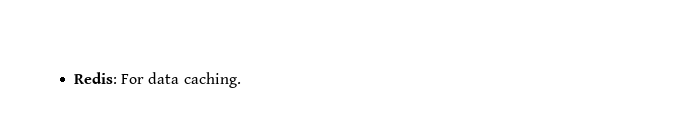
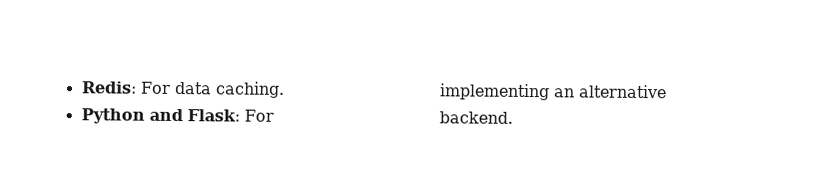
(241, 80) none -> [80,108,274,124] [438,83,667,101] [438,111,513,124] // Python and Flask: For implementing an alternative backend.

